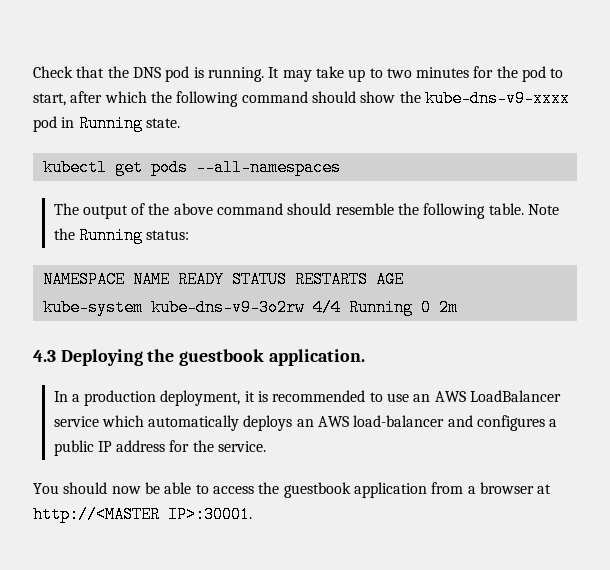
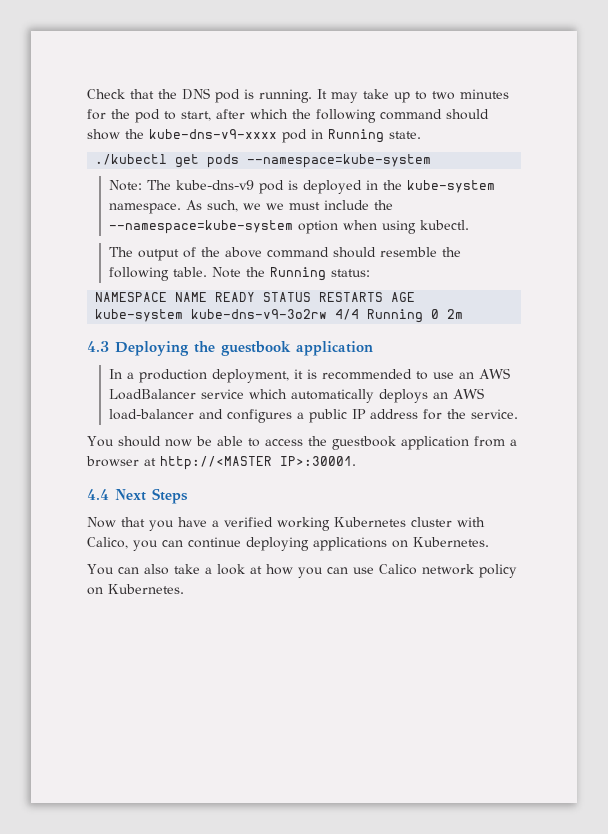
[42,159,107,176] kubectl -> [95,154,168,165] ./kubectl
[195,159,341,176] --all-namespaces -> [247,154,432,168] [109,180,496,194] [109,200,394,214] [109,220,470,234] --namespace=kube-system // Note: The kube-dns-v9 pod is deployed in the kube-system namespace. As such, we we must include the --namespace=kube-system option when using kubectl.
[268,349,365,366] application. -> [296,341,373,356] application
(252, 514) none -> [87,488,188,504] [87,517,485,531] [87,537,489,551] [87,564,517,578] [87,584,184,595] // 4.4 Next Steps // Now that you have a verified working Kubernetes cluster with Calico, you can continue deploying applications on Kubernetes. // You can also take a look at how you can use Calico network policy on Kubernetes.

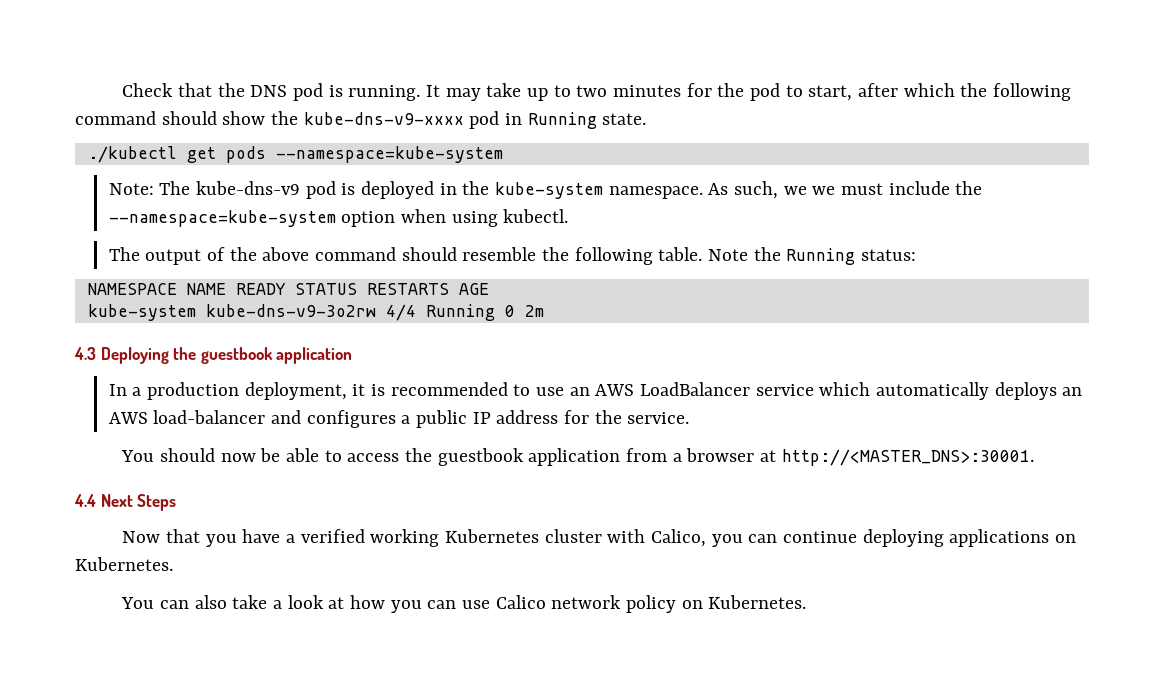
[160,456,356,470] http://<MASTER IP>:30001. -> [781,449,1034,466] http://<MASTER_DNS>:30001.

